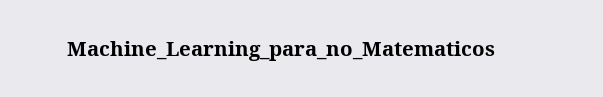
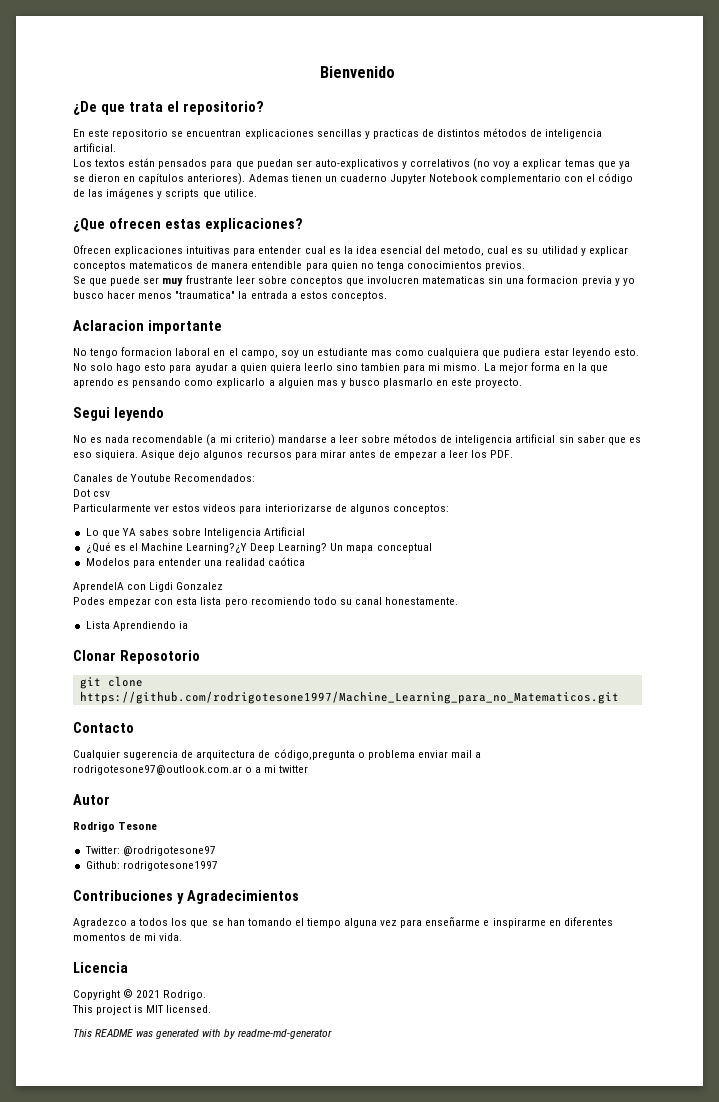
[67,41,495,61] Machine_Learning_para_no_Matematicos -> [320,66,395,78] [73,101,264,115] [73,128,603,139] [73,143,116,152] [73,158,630,170] [73,173,634,185] [73,188,257,199] [73,218,303,232] [73,245,628,256] [73,261,526,271] [73,275,635,286] [73,291,387,301] [73,320,222,334] [73,347,639,358] [73,362,609,373] [73,378,523,388] [73,407,164,421] [73,434,641,446] [73,450,514,460] [73,474,256,482] [73,489,111,497] [73,504,449,514] [85,527,306,538] [85,542,432,553] [85,557,306,568] [73,582,224,592] [73,597,459,607] [85,621,188,631] [73,650,200,664] [79,676,143,689] [79,691,619,704] [73,722,134,733] [73,749,482,760] [73,765,309,775] [73,794,110,805] [73,821,158,832] [84,846,216,856] [85,861,218,871] [73,890,299,904] [73,917,613,928] [73,933,183,941] [73,962,128,973] [73,989,207,1000] [72,1005,212,1015] [73,1029,332,1039] Bienvenido // ¿De que trata el repositorio? // En este repositorio se encuentran explicaciones sencillas y practicas de distintos métodos de inteligencia artificial. // Los textos están pensados para que puedan ser auto-explicativos y correlativos (no voy a explicar temas que ya se dieron en capítulos anteriores). Ademas tienen un cuaderno Jupyter Notebook complementario con el código de las imágenes y scripts que utilice. // ¿Que ofrecen estas explicaciones? // Ofrecen explicaciones intuitivas para entender cual es la idea esencial del metodo, cual es su utilidad y explicar conceptos matematicos de manera entendible para quien no tenga conocimientos previos. // Se que puede ser muy frustrante leer sobre conceptos que involucren matematicas sin una formacion previa y yo busco hacer menos "traumatica" la entrada a estos conceptos. // Aclaracion importante // No tengo formacion laboral en el campo, soy un estudiante mas como cualquiera que pudiera estar leyendo esto. No solo hago esto para ayudar a quien quiera leerlo sino tambien para mi mismo. La mejor forma en la que aprendo es pensando como explicarlo a alguien mas y busco plasmarlo en este proyecto. // Segui leyendo // No es nada recomendable (a mi criterio) mandarse a leer sobre métodos de inteligencia artificial sin saber que es eso siquiera. Asique dejo algunos recursos para mirar antes de empezar a leer los PDF. // Canales de Youtube Recomendados: // Dot csv // Particularmente ver estos videos para interiorizarse de algunos conceptos: // Lo que YA sabes sobre Inteligencia Artificial // ¿Qué es el Machine Learning?¿Y Deep Learning? Un mapa conceptual // Modelos para entender una realidad caótica // AprendeIA con Ligdi Gonzalez // Podes empezar con esta lista pero recomiendo todo su canal honestamente. // Lista Aprendiendo ia // Clonar Reposotorio // git clone https://github.com/rodrigotesone1997/Machine_Learning_para_no_Matematicos.git // Contacto // Cualquier sugerencia de arquitectura de código,pregunta o problema enviar mail a rodrigotesone97@outlook.com.ar o a mi twitter // Autor // Rodrigo Tesone // Twitter: @rodrigotesone97 // Github: rodrigotesone1997 // Contribuciones y Agradecimientos // Agradezco a todos los que se han tomando el tiempo alguna vez para enseñarme e inspirarme en diferentes momentos de mi vida. // Licencia // Copyright © 2021 Rodrigo. // This project is MIT licensed. // This README was generated with by readme-md-generator

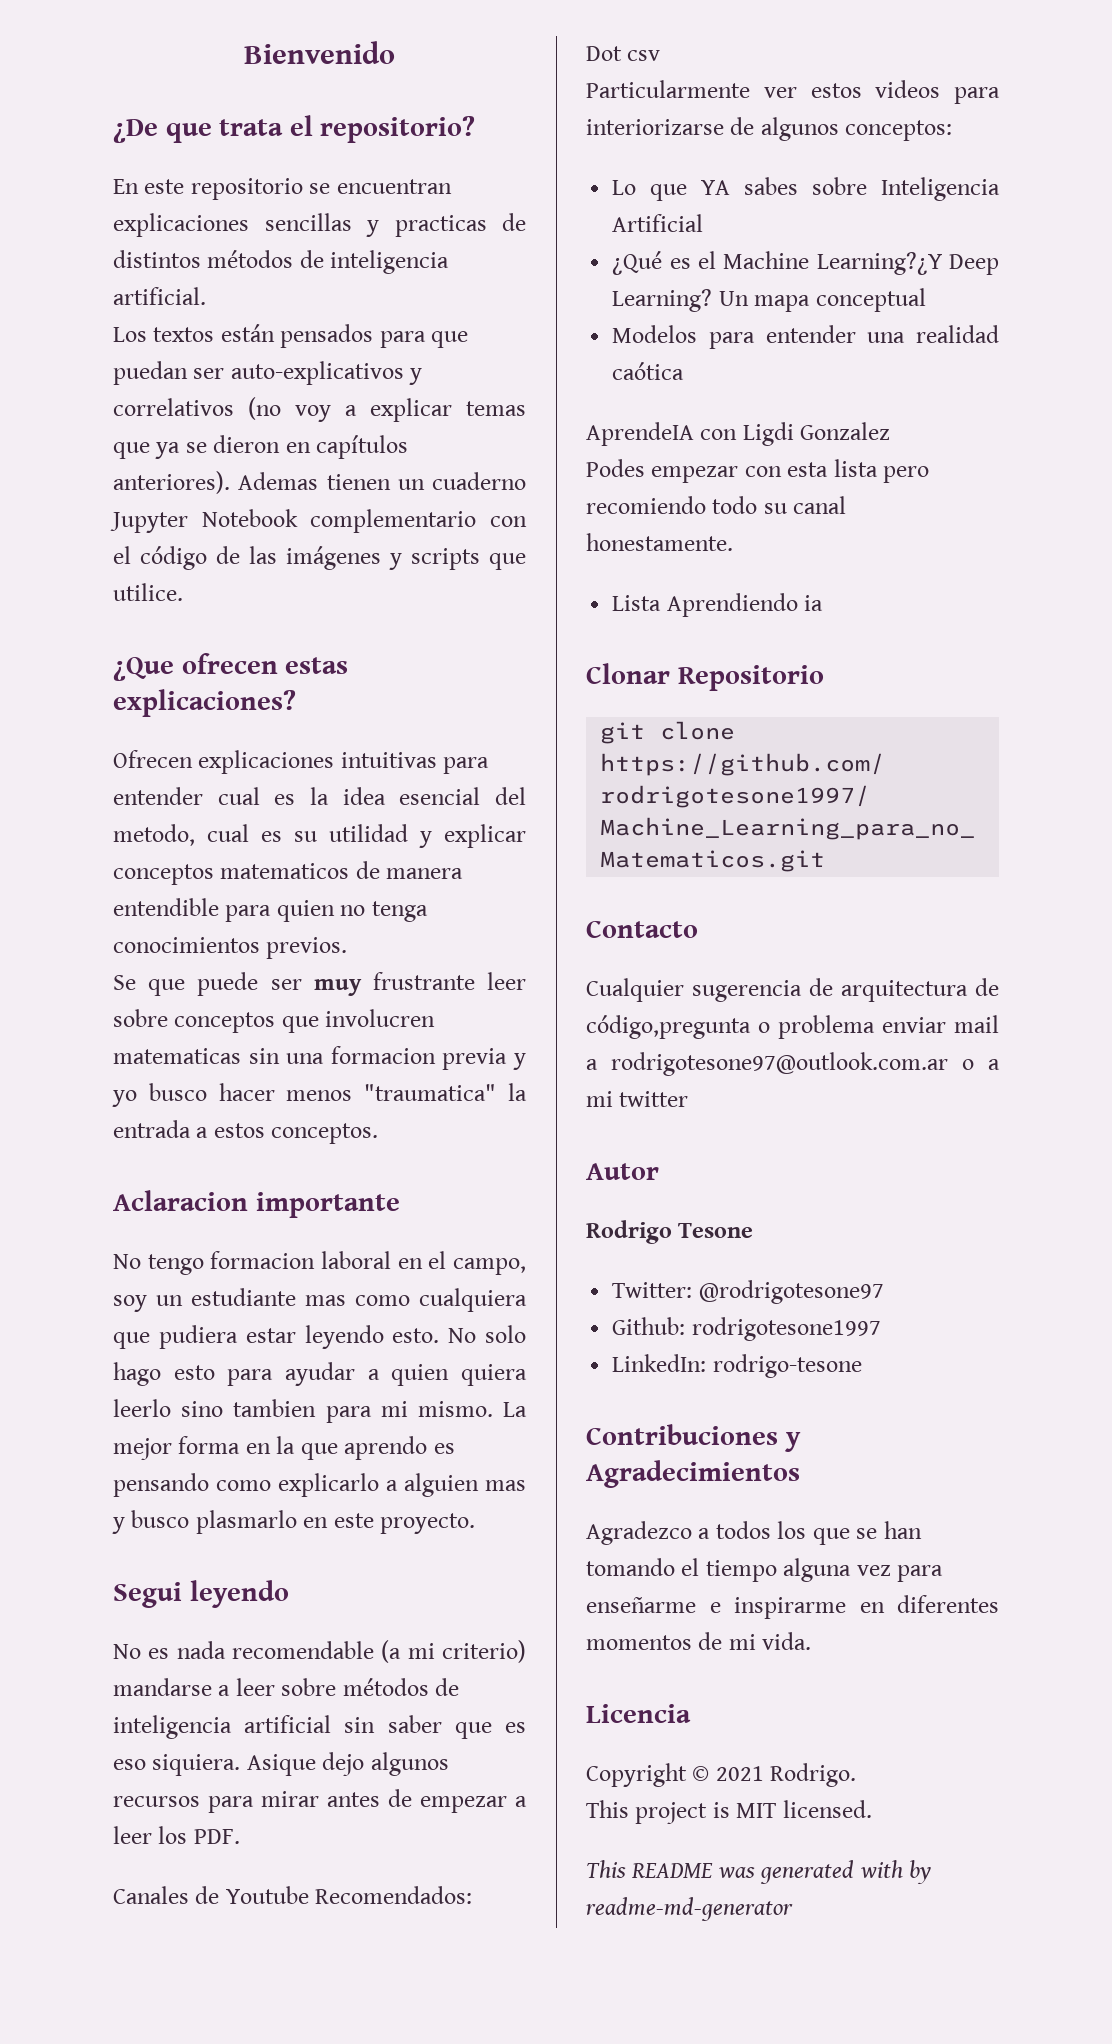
[119,650,200,664] Reposotorio -> [677,665,824,691] Repositorio
(218, 866) none -> [612,1354,862,1378] // LinkedIn: rodrigo-tesone

